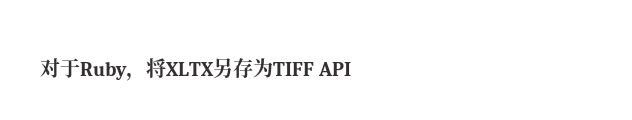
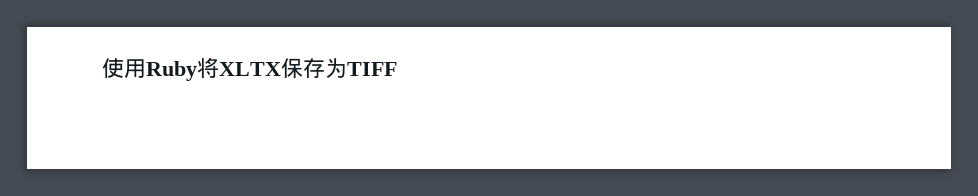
[40,58,233,81] 对于Ruby，将XLTX另 -> [102,57,303,81] 使用Ruby将XLTX保
[318,62,352,76] API -> (397, 69) none

